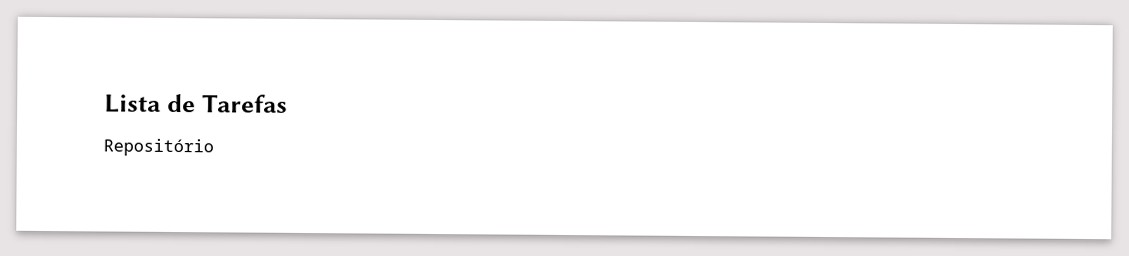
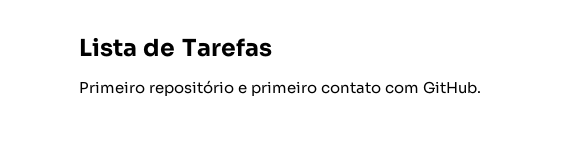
[103,138,214,157] Repositório -> [79,80,482,96] Primeiro repositório e primeiro contato com GitHub.

